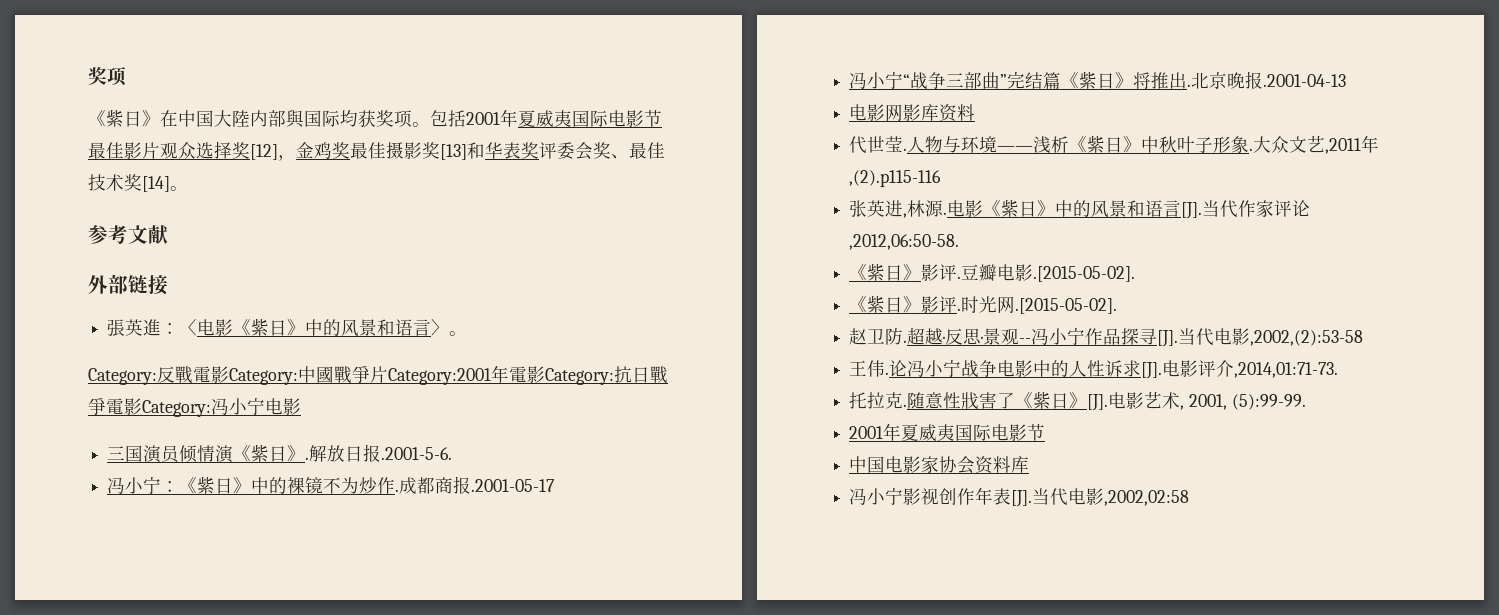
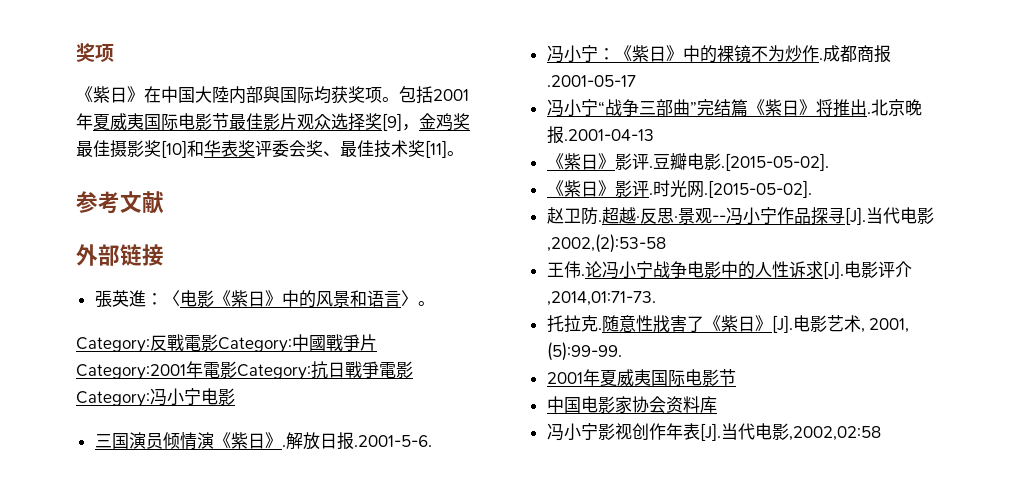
[250,144,278,160] [12] -> [382,113,402,131] [9]
[440,144,467,160] [13] -> [161,140,187,158] [10]
[142,176,170,192] [14] -> [425,140,447,158] [11]
[849,104,976,122] [849,135,1380,154] [849,170,942,187] [849,199,1311,219] [849,234,960,250] // 电影网影库资料 // 代世莹.人物与环境——浅析《紫日》中秋叶子形象.大众文艺,2011年,(2).p115-116 // 张英进,林源.电影《紫日》中的风景和语言[J].当代作家评论,2012,06:50-58. -> (654, 135) none

